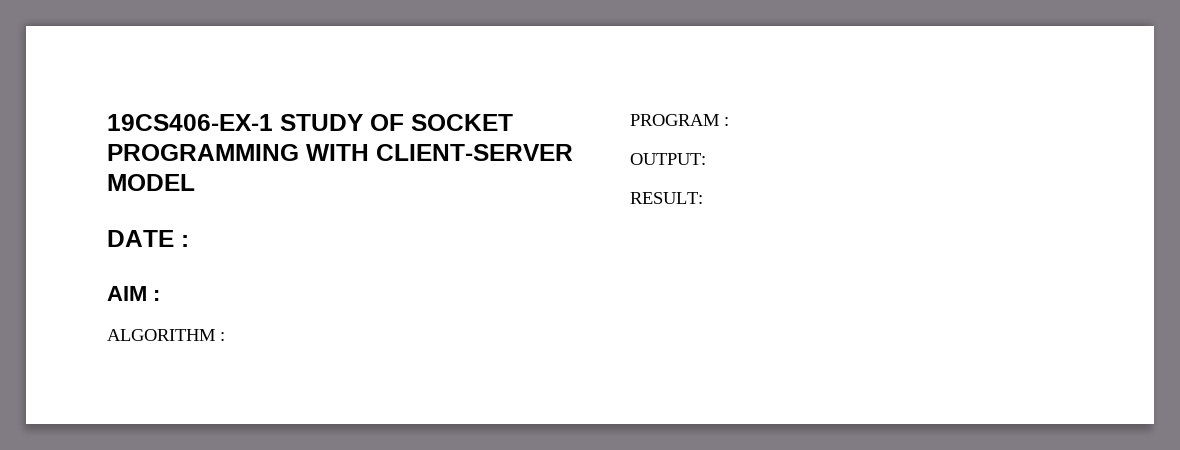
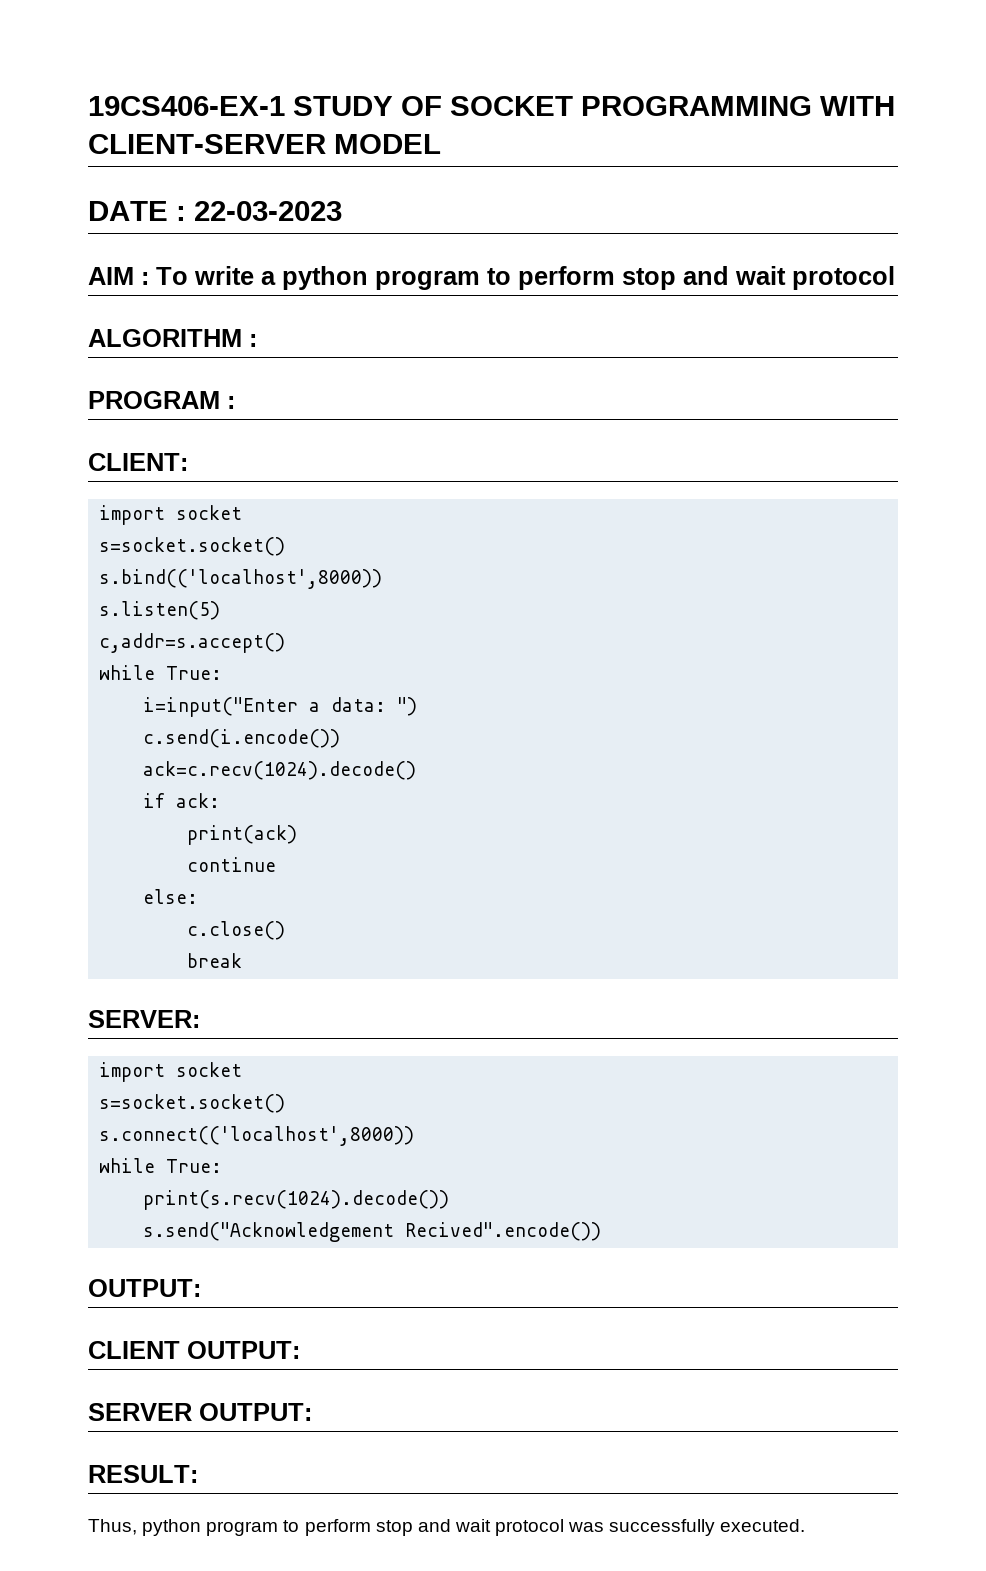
(189, 241) none -> [194,201,342,221] 22-03-2023
[107,329,225,341] [630,114,729,126] [630,153,706,165] [630,192,703,204] // ALGORITHM : // PROGRAM : // OUTPUT: // RESULT: -> [156,266,895,290] [88,329,257,347] [88,391,235,409] [88,453,188,471] [99,505,243,525] [99,537,286,556] [99,569,383,589] [99,601,221,620] [99,633,286,653] [99,665,223,680] [143,697,418,717] [143,729,341,748] [143,761,417,780] [143,793,221,808] [187,825,298,845] [187,857,277,872] [143,889,199,904] [187,921,286,940] [187,953,243,968] [88,1010,200,1028] [99,1062,243,1082] [99,1094,286,1113] [99,1126,415,1146] [99,1158,223,1173] [143,1190,450,1210] [143,1222,602,1242] [88,1279,201,1297] [88,1341,300,1359] [88,1403,312,1421] [88,1465,198,1483] [88,1519,806,1536] To write a python program to perform stop and wait protocol // ALGORITHM : // PROGRAM : // CLIENT: // import socket // s=socket.socket() // s.bind(('localhost',8000)) // s.listen(5) // c,addr=s.accept() // while True: // i=input("Enter a data: ") // c.send(i.encode()) // ack=c.recv(1024).decode() // if ack: // print(ack) // continue // else: // c.close() // break // SERVER: // import socket // s=socket.socket() // s.connect(('localhost',8000)) // while True: // print(s.recv(1024).decode()) // s.send("Acknowledgement Recived".encode()) // OUTPUT: // CLIENT OUTPUT: // SERVER OUTPUT: // RESULT: // Thus, python program to perform stop and wait protocol was successfully executed.

